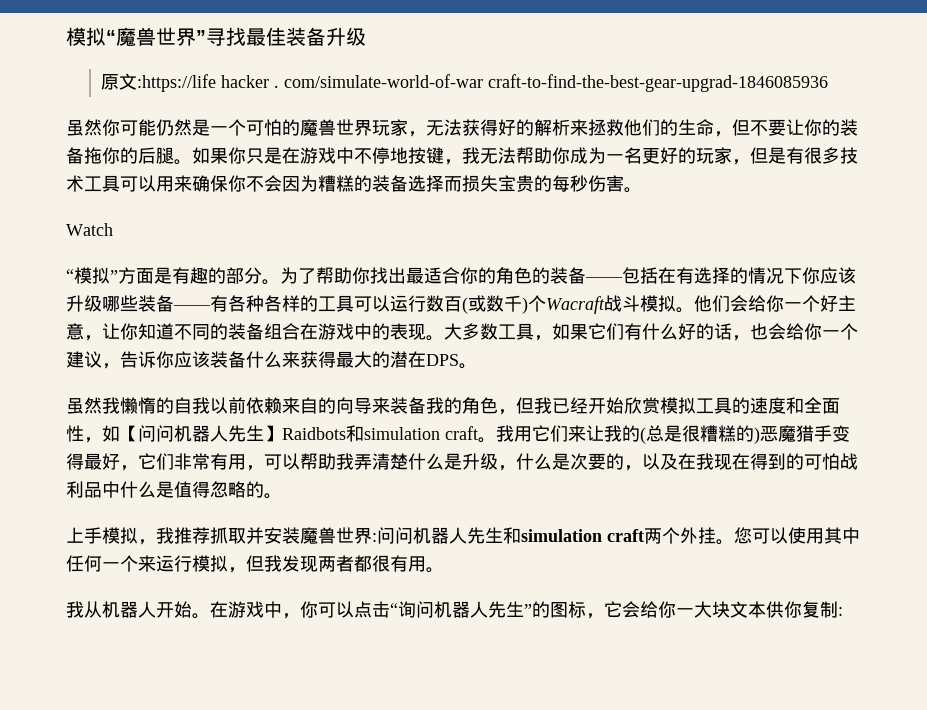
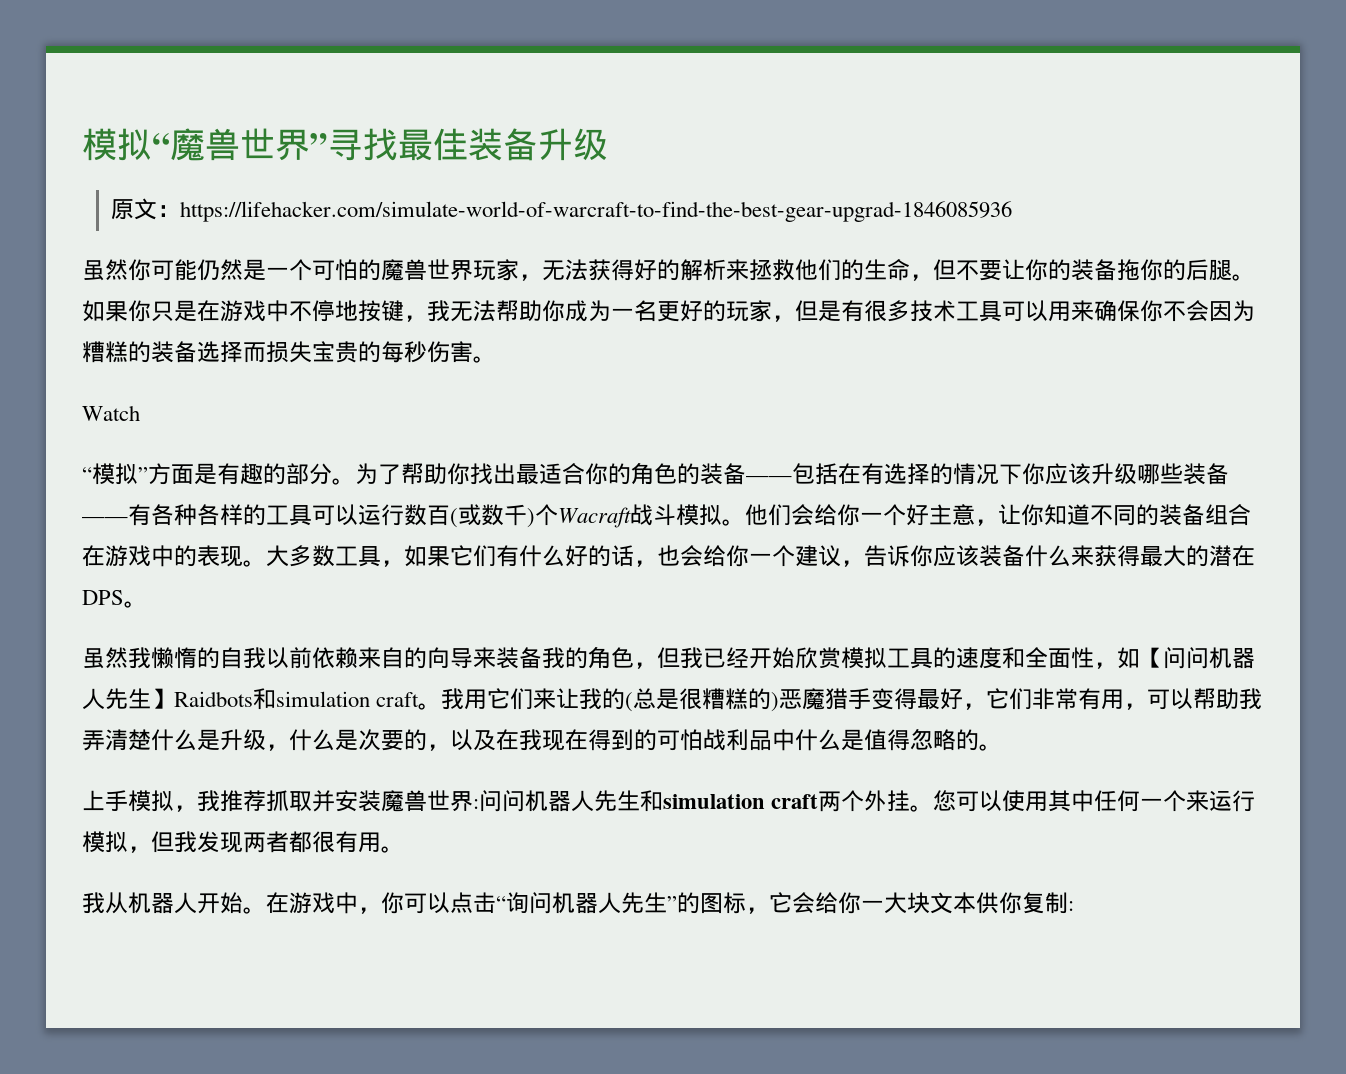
[137,74,829,92] :https://life hacker . com/simulate-world-of-war craft-to-find-the-best-gear-upgrad-1846085936 -> [157,201,1013,222] ：https://lifehacker.com/simulate-world-of-warcraft-to-find-the-best-gear-upgrad-1846085936

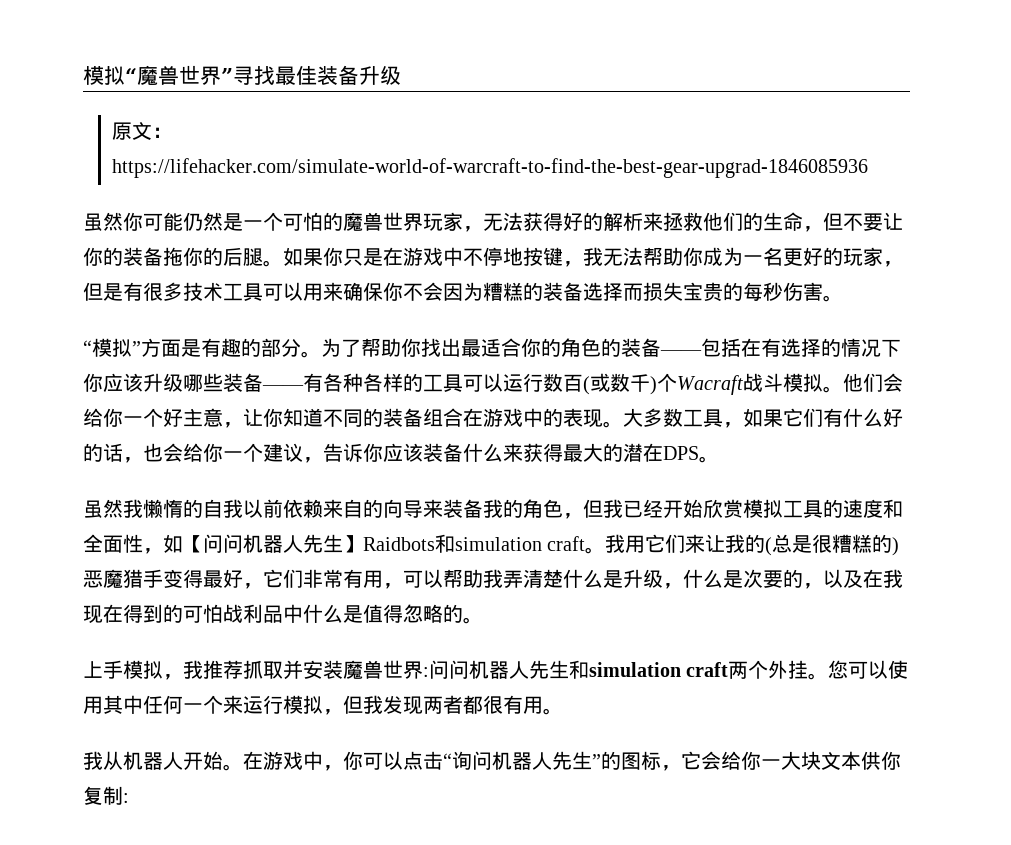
[82,405,140,421] // Watch -> (843, 298) none

